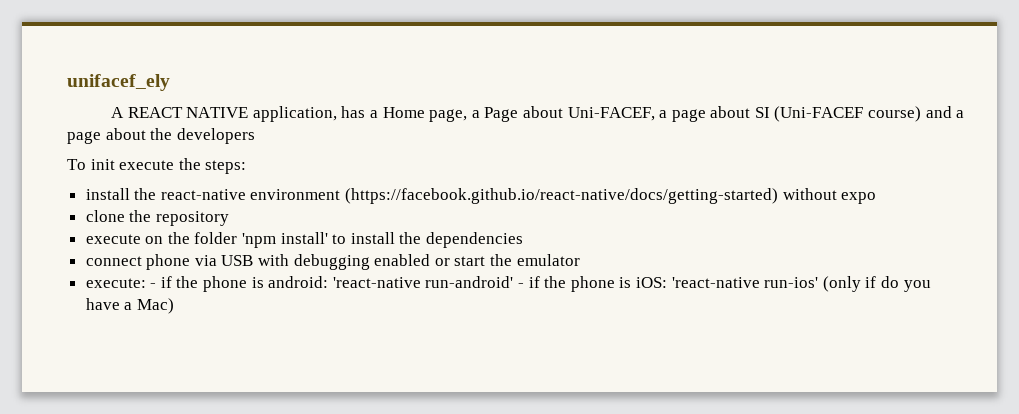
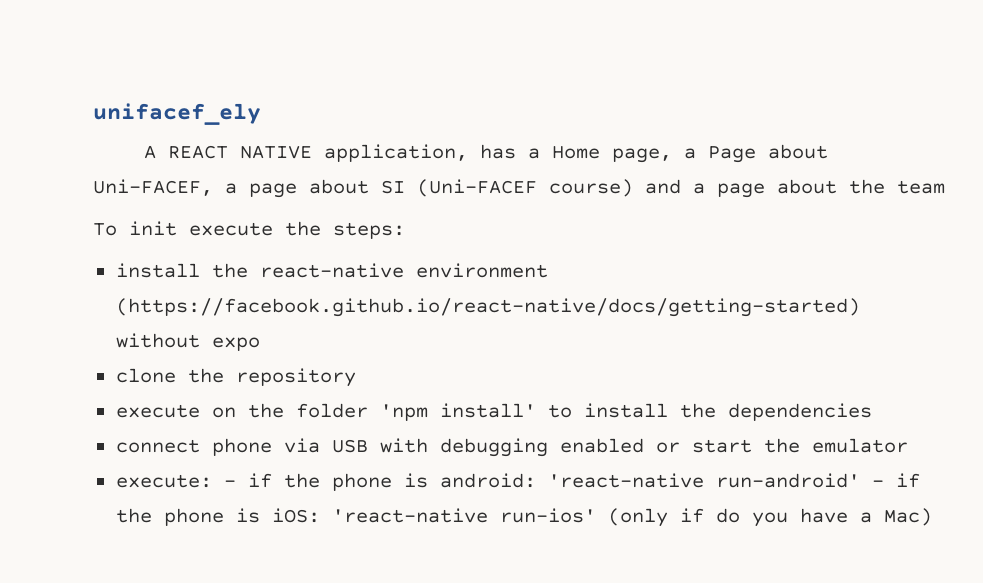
[176,128,255,144] developers -> [897,180,945,194] team

